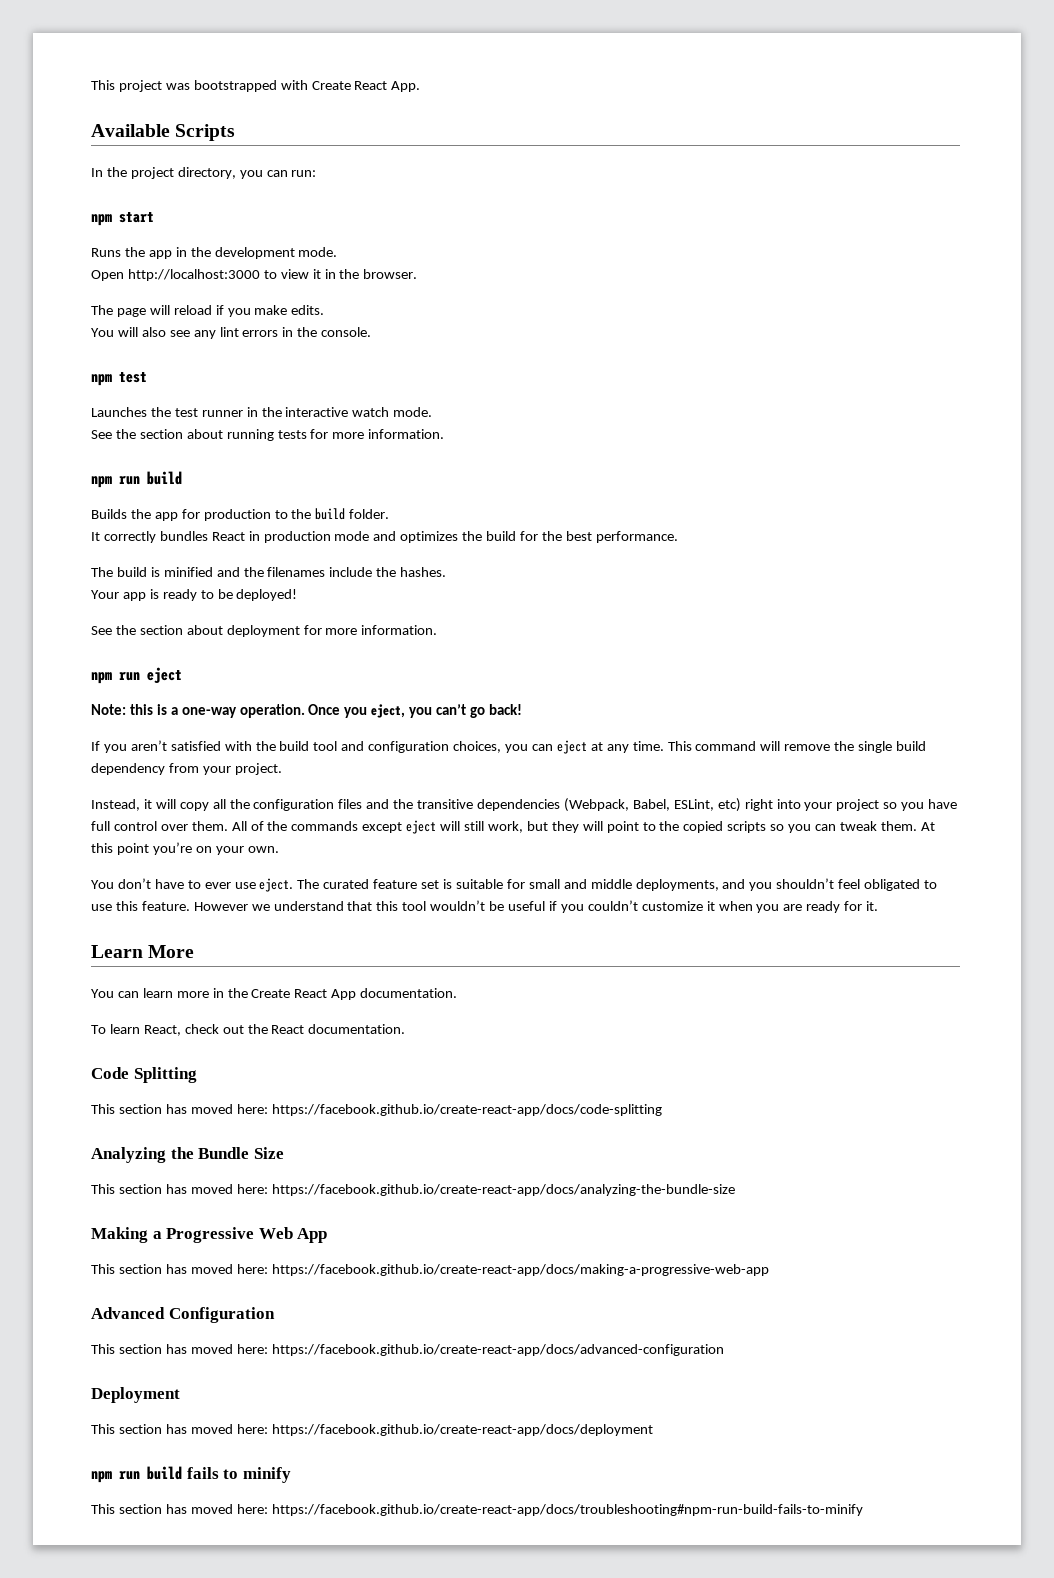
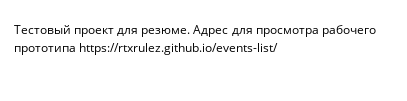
[91,80,421,92] [91,124,236,141] [91,167,317,179] [91,212,154,226] [91,247,338,259] [91,269,418,281] [91,305,325,317] [91,327,372,339] [91,372,147,386] [91,407,433,417] [91,429,445,441] [91,471,182,488] [91,508,390,521] [91,531,678,543] [91,567,447,577] [91,589,298,601] [91,625,438,637] [91,667,182,684] [91,704,522,718] [91,740,927,754] [91,763,282,775] [91,798,958,812] [91,820,935,834] [91,842,279,855] [91,878,938,892] [91,900,879,913] [91,945,195,958] [91,988,458,1000] [91,1024,406,1036] [91,1067,197,1083] [91,1104,662,1116] [91,1147,284,1163] [91,1184,735,1196] [91,1227,328,1243] [91,1264,769,1276] [91,1307,275,1323] [91,1344,724,1356] [91,1387,180,1403] [91,1424,653,1436] [91,1466,291,1483] [91,1504,863,1516] This project was bootstrapped with Create React App. // Available Scripts // In the project directory, you can run: // npm start // Runs the app in the development mode. // Open http://localhost:3000 to view it in the browser. // The page will reload if you make edits. // You will also see any lint errors in the console. // npm test // Launches the test runner in the interactive watch mode. // See the section about running tests for more information. // npm run build // Builds the app for production to the build folder. // It correctly bundles React in production mode and optimizes the build for the best performance. // The build is minified and the filenames include the hashes. // Your app is ready to be deployed! // See the section about deployment for more information. // npm run eject // Note: this is a one-way operation. Once you eject, you can’t go back! // If you aren’t satisfied with the build tool and configuration choices, you can eject at any time. This command will remove the single build dependency from your project. // Instead, it will copy all the configuration files and the transitive dependencies (Webpack, Babel, ESLint, etc) right into your project so you have full control over them. All of the commands except eject will still work, but they will point to the copied scripts so you can tweak them. At this point you’re on your own. // You don’t have to ever use eject. The curated feature set is suitable for small and middle deployments, and you shouldn’t feel obligated to use this feature. However we understand that this tool wouldn’t be useful if you couldn’t customize it when you are ready for it. // Learn More // You can learn more in the Create React App documentation. // To learn React, check out the React documentation. // Code Splitting // This section has moved here: https://facebook.github.io/create-react-app/docs/code-splitting // Analyzing the Bundle Size // This section has moved here: https://facebook.github.io/create-react-app/docs/analyzing-the-bundle-size // Making a Progressive Web App // This section has moved here: https://facebook.github.io/create-react-app/docs/making-a-progressive-web-app // Advanced Configuration // This section has moved here: https://facebook.github.io/create-react-app/docs/advanced-configuration // Deployment // This section has moved here: https://facebook.github.io/create-react-app/docs/deployment // npm run build fails to minify // This section has moved here: https://facebook.github.io/create-react-app/docs/troubleshooting#npm-run-build-fails-to-minify -> [14,25,376,37] [14,43,279,55] Тестовый проект для резюме. Адрес для просмотра рабочего прототипа https://rtxrulez.github.io/events-list/

